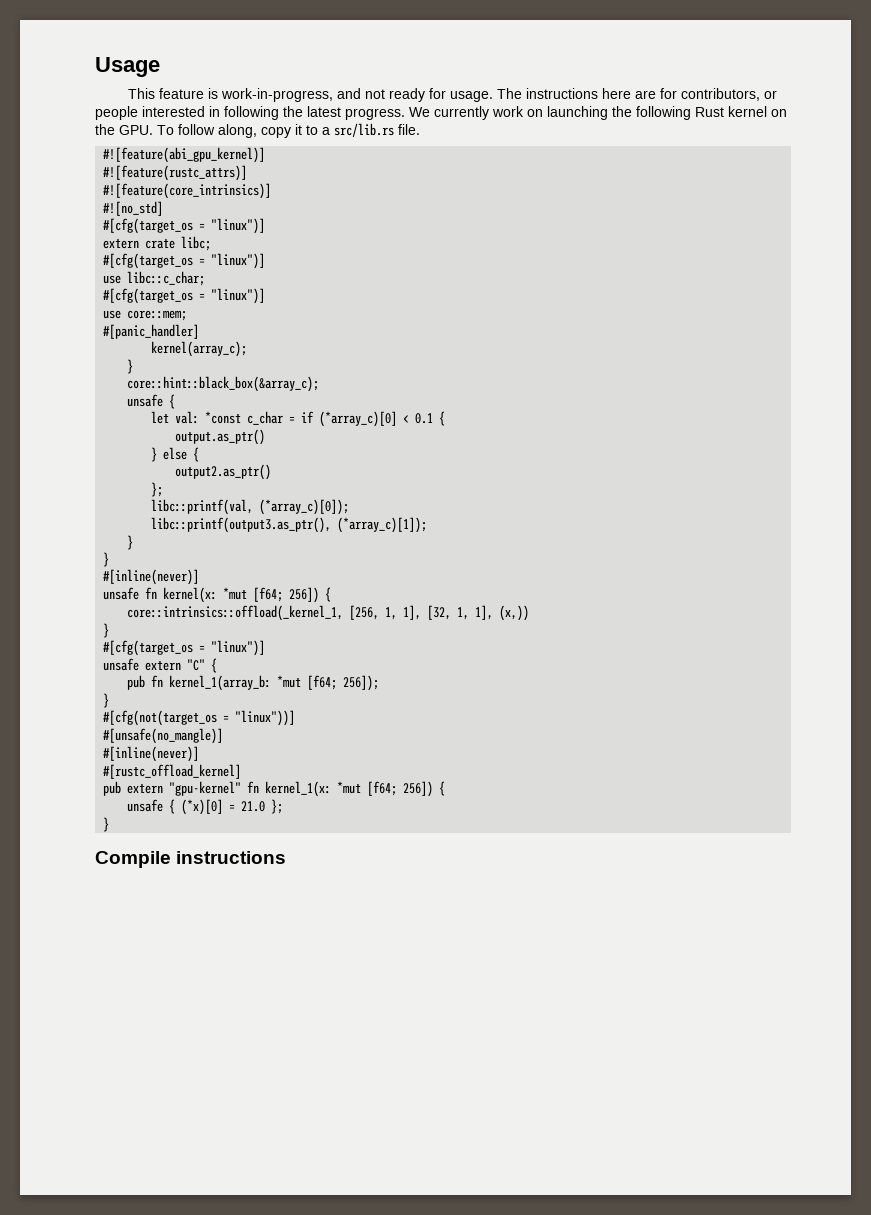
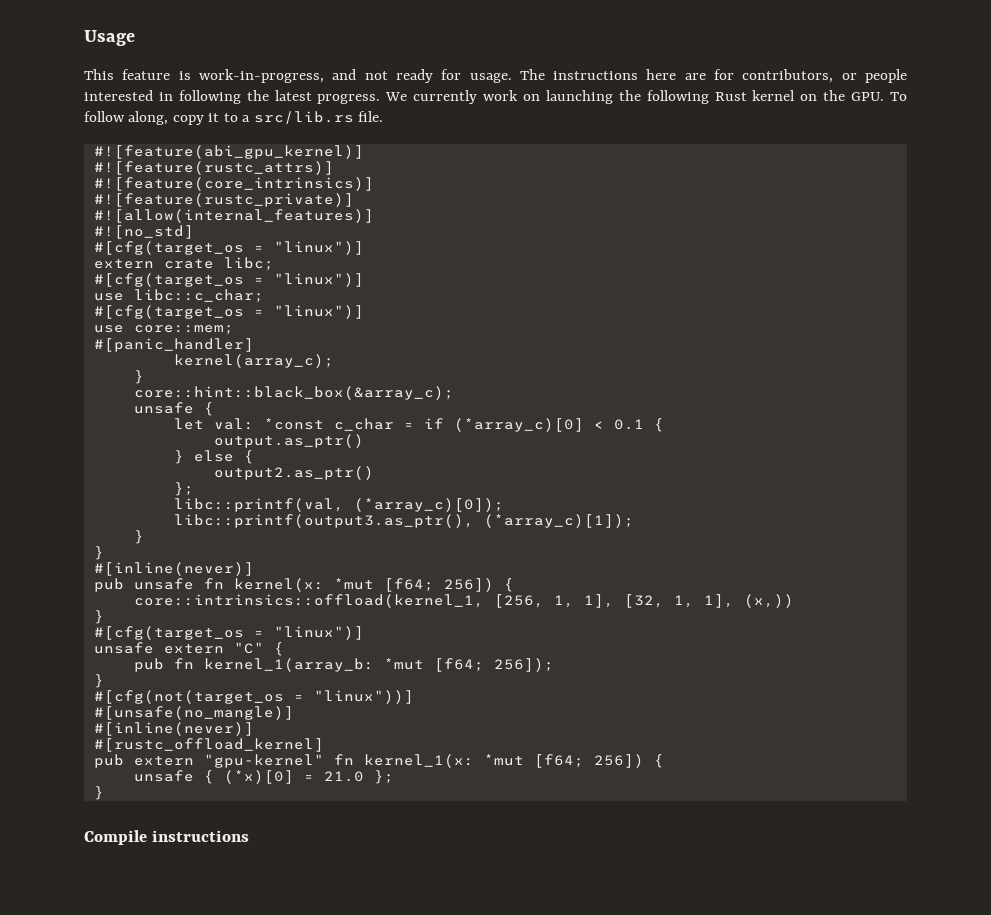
(272, 191) none -> [93,193,354,207] [93,209,374,223] // #![feature(rustc_private)] // #![allow(internal_features)]
(200, 577) none -> [93,578,124,592] pub
[127,605,344,621] core::intrinsics::offload(_kernel_1, -> [133,594,484,608] core::intrinsics::offload(kernel_1,

